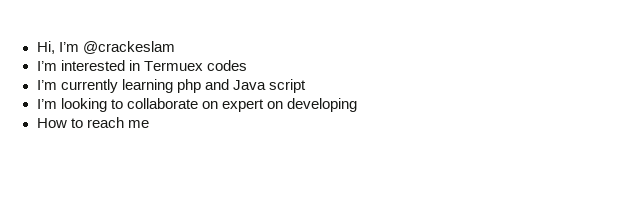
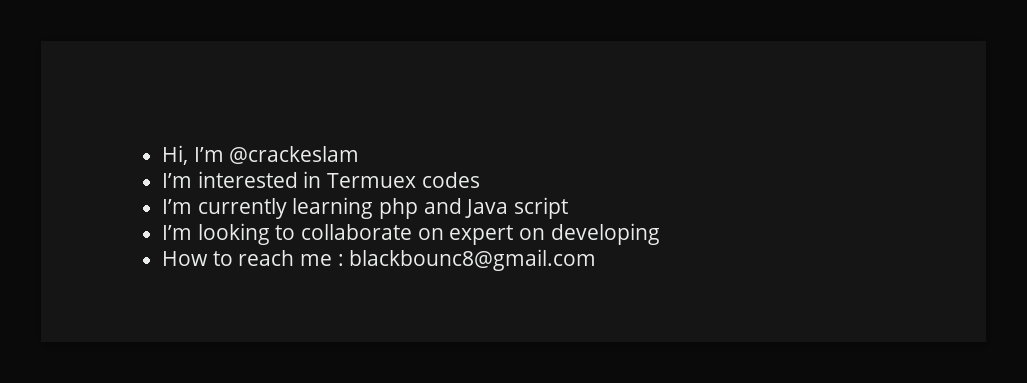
(149, 124) none -> [337,249,597,271] : blackbounc8@gmail.com

